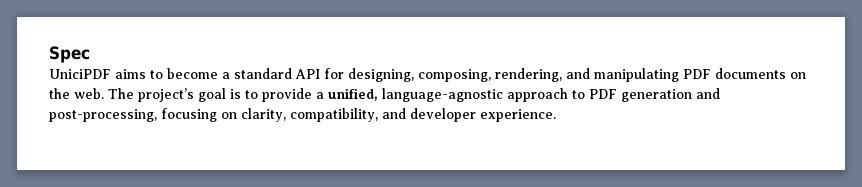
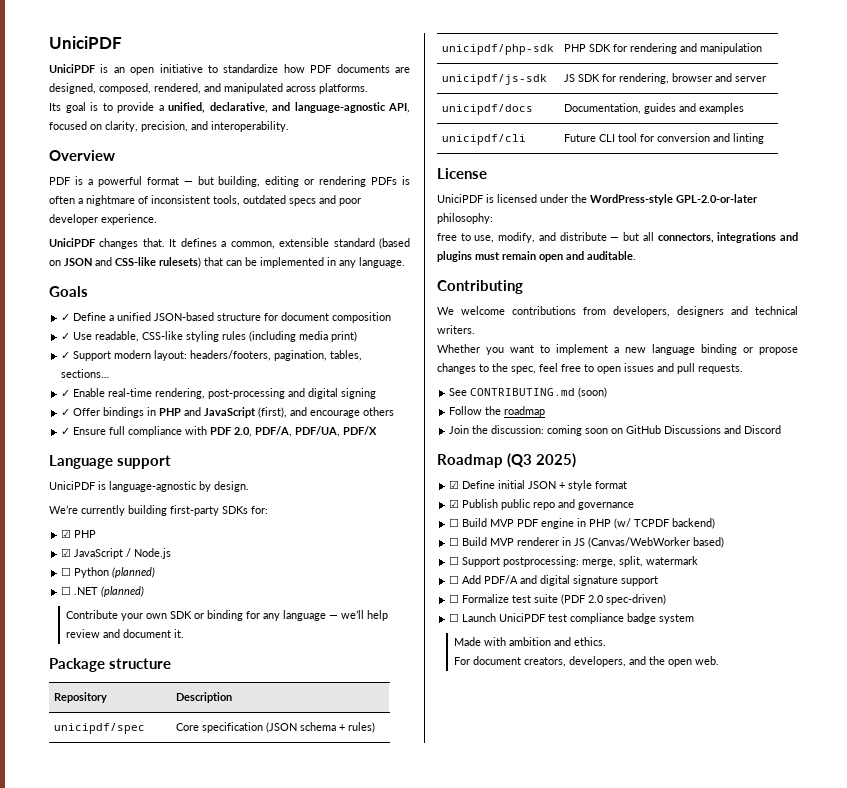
[49,46,90,63] [49,68,806,82] [49,88,194,102] Spec // UniciPDF aims to become a standard API for designing, composing, rendering, and manipulating PDF documents on the web. The project’s -> [49,36,122,49] [49,64,410,75] [49,83,368,94] [49,103,61,111] UniciPDF // UniciPDF is an open initiative to standardize how PDF documents are designed, composed, rendered, and manipulated across platforms. // Its
[382,88,720,102] [49,108,556,122] language-agnostic approach to PDF generation and post-processing, focusing on clarity, compatibility, and developer experience. -> [209,102,410,113] [49,121,289,132] [49,150,115,161] [49,176,411,187] [49,195,361,206] [49,214,157,225] [49,238,411,249] [49,257,405,268] [49,286,88,297] [61,312,392,323] [61,331,358,342] [61,350,363,361] [61,369,110,378] [61,388,377,399] [61,407,395,418] [61,426,378,437] [49,455,172,469] [49,481,249,492] [49,505,268,516] [61,529,97,538] [61,548,172,559] [61,567,156,578] [61,586,145,597] [65,610,388,621] [65,629,184,638] [49,658,172,672] [53,692,107,703] [175,692,232,703] [53,723,145,734] [175,722,375,733] [441,44,554,55] [563,43,762,54] [441,74,547,85] [563,73,766,84] [441,104,533,115] [563,103,744,114] [441,134,526,145] [563,133,764,144] [437,168,487,179] [437,194,758,205] [437,213,493,224] [437,232,798,243] [437,251,636,262] [437,280,523,294] [437,306,798,317] [437,325,475,334] [437,344,798,355] [437,363,743,374] [449,387,608,398] [449,406,546,417] [449,425,782,436] [437,453,577,468] [449,480,628,491] [449,499,635,510] [449,518,716,529] [449,537,725,548] [449,556,699,567] [449,575,659,586] [449,594,667,605] [449,613,695,624] [453,637,606,646] [453,656,719,667] declarative, and language-agnostic API, focused on clarity, precision, and interoperability. // Overview // PDF is a powerful format — but building, editing or rendering PDFs is often a nightmare of inconsistent tools, outdated specs and poor developer experience. // UniciPDF changes that. It defines a common, extensible standard (based on JSON and CSS-like rulesets) that can be implemented in any language. // Goals // ✓ Define a unified JSON-based structure for document composition // ✓ Use readable, CSS-like styling rules (including media print) // ✓ Support modern layout: headers/footers, pagination, tables, sections… // ✓ Enable real-time rendering, post-processing and digital signing // ✓ Offer bindings in PHP and JavaScript (first), and encourage others // ✓ Ensure full compliance with PDF 2.0, PDF/A, PDF/UA, PDF/X // Language support // UniciPDF is language-agnostic by design. // We’re currently building first-party SDKs for: // ☑ PHP // ☑ JavaScript / Node.js // ☐ Python (planned) // ☐ .NET (planned) // Contribute your own SDK or binding for any language — we’ll help review and document it. // Package structure // Repository | Description // unicipdf/spec | Core specification (JSON schema + rules) // unicipdf/php-sdk | PHP SDK for rendering and manipulation // unicipdf/js-sdk | JS SDK for rendering, browser and server // unicipdf/docs | Documentation, guides and examples // unicipdf/cli | Future CLI tool for conversion and linting // License // UniciPDF is licensed under the WordPress-style GPL-2.0-or-later philosophy: // free to use, modify, and distribute — but all connectors, integrations and plugins must remain open and auditable. // Contributing // We welcome contributions from developers, designers and technical writers. // Whether you want to implement a new language binding or propose changes to the spec, feel free to open issues and pull requests. // See CONTRIBUTING.md (soon) // Follow the roadmap // Join the discussion: coming soon on GitHub Discussions and Discord // Roadmap (Q3 2025) // ☑ Define initial JSON + style format // ☑ Publish public repo and governance // ☐ Build MVP PDF engine in PHP (w/ TCPDF backend) // ☐ Build MVP renderer in JS (Canvas/WebWorker based) // ☐ Support postprocessing: merge, split, watermark // ☐ Add PDF/A and digital signature support // ☐ Formalize test suite (PDF 2.0 spec-driven) // ☐ Launch UniciPDF test compliance badge system // Made with ambition and ethics. // For document creators, developers, and the open web.

